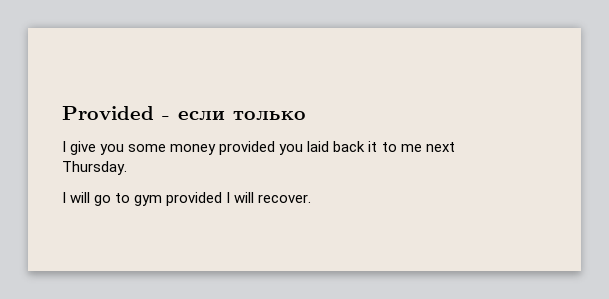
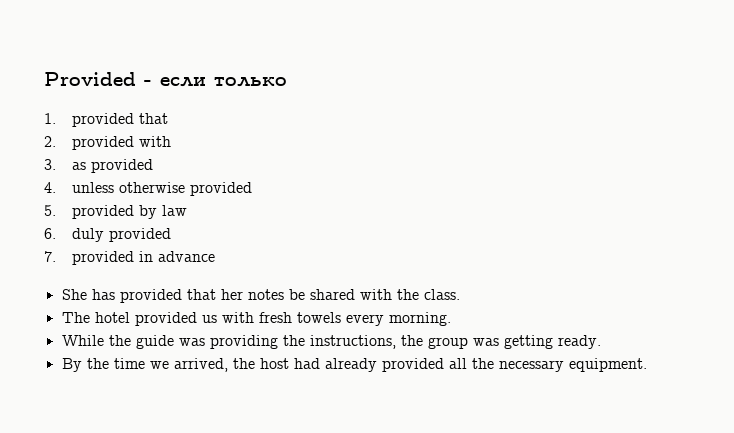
[62,141,455,155] [62,161,127,175] [62,192,312,206] I give you some money provided you laid back it to me next Thursday. // I will go to gym provided I will recover. -> [44,113,168,127] [44,136,171,150] [44,159,153,173] [44,182,252,196] [44,205,187,219] [44,228,171,242] [44,251,215,265] [61,289,460,303] [61,312,451,326] [61,335,601,349] [61,358,647,372] 1. provided that // 2. provided with // 3. as provided // 4. unless otherwise provided // 5. provided by law // 6. duly provided // 7. provided in advance // She has provided that her notes be shared with the class. // The hotel provided us with fresh towels every morning. // While the guide was providing the instructions, the group was getting ready. // By the time we arrived, the host had already provided all the necessary equipment.

